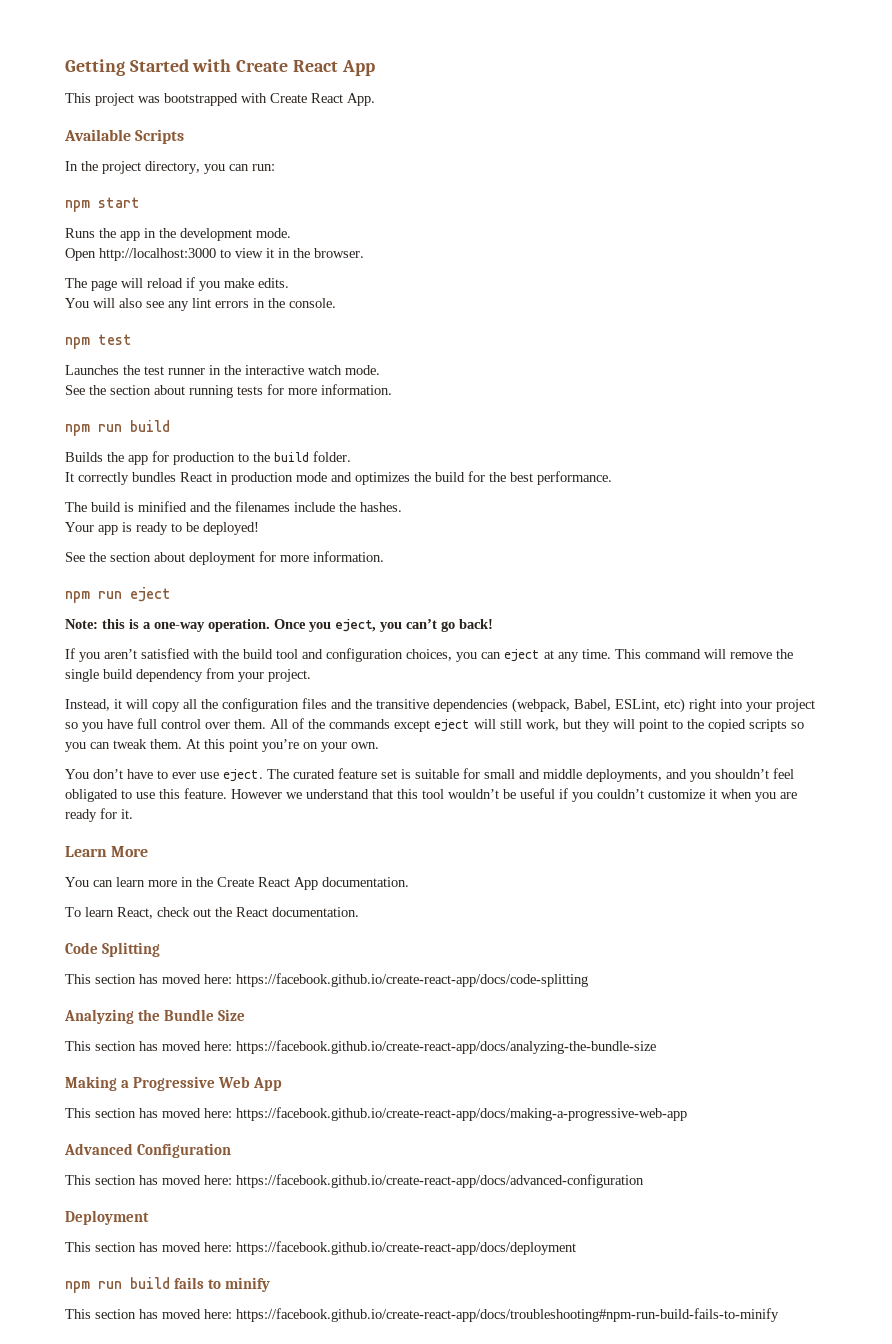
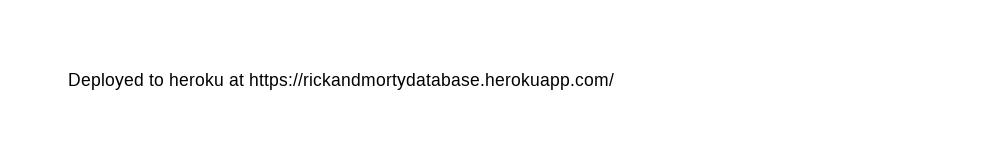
[65,59,375,76] [65,93,375,106] [64,129,185,144] [65,161,275,174] [65,197,140,212] [65,228,291,241] [65,248,364,261] [65,277,289,291] [65,298,336,311] [65,334,132,349] [65,365,380,375] [65,384,392,398] [65,420,170,436] [65,451,351,465] [65,471,612,485] [65,501,402,512] [65,522,259,535] [65,551,384,565] [65,587,171,603] [65,619,493,632] [65,648,793,662] [65,668,311,682] [65,698,815,713] [65,718,804,732] [65,739,379,752] [65,768,794,782] [65,788,797,802] [65,808,133,822] [65,846,149,857] [65,877,409,890] [65,907,359,919] [65,942,161,957] [65,973,588,987] [64,1009,246,1024] [65,1040,656,1054] [65,1076,283,1091] [65,1107,687,1121] [64,1143,232,1158] [65,1174,644,1188] [65,1210,149,1225] [65,1241,576,1255] [65,1277,271,1293] [65,1308,779,1322] Getting Started with Create React App // This project was bootstrapped with Create React App. // Available Scripts // In the project directory, you can run: // npm start // Runs the app in the development mode. // Open http://localhost:3000 to view it in the browser. // The page will reload if you make edits. // You will also see any lint errors in the console. // npm test // Launches the test runner in the interactive watch mode. // See the section about running tests for more information. // npm run build // Builds the app for production to the build folder. // It correctly bundles React in production mode and optimizes the build for the best performance. // The build is minified and the filenames include the hashes. // Your app is ready to be deployed! // See the section about deployment for more information. // npm run eject // Note: this is a one-way operation. Once you eject, you can’t go back! // If you aren’t satisfied with the build tool and configuration choices, you can eject at any time. This command will remove the single build dependency from your project. // Instead, it will copy all the configuration files and the transitive dependencies (webpack, Babel, ESLint, etc) right into your project so you have full control over them. All of the commands except eject will still work, but they will point to the copied scripts so you can tweak them. At this point you’re on your own. // You don’t have to ever use eject. The curated feature set is suitable for small and middle deployments, and you shouldn’t feel obligated to use this feature. However we understand that this tool wouldn’t be useful if you couldn’t customize it when you are ready for it. // Learn More // You can learn more in the Create React App documentation. // To learn React, check out the React documentation. // Code Splitting // This section has moved here: https://facebook.github.io/create-react-app/docs/code-splitting // Analyzing the Bundle Size // This section has moved here: https://facebook.github.io/create-react-app/docs/analyzing-the-bundle-size // Making a Progressive Web App // This section has moved here: https://facebook.github.io/create-react-app/docs/making-a-progressive-web-app // Advanced Configuration // This section has moved here: https://facebook.github.io/create-react-app/docs/advanced-configuration // Deployment // This section has moved here: https://facebook.github.io/create-react-app/docs/deployment // npm run build fails to minify // This section has moved here: https://facebook.github.io/create-react-app/docs/troubleshooting#npm-run-build-fails-to-minify -> [68,73,614,90] Deployed to heroku at https://rickandmortydatabase.herokuapp.com/

